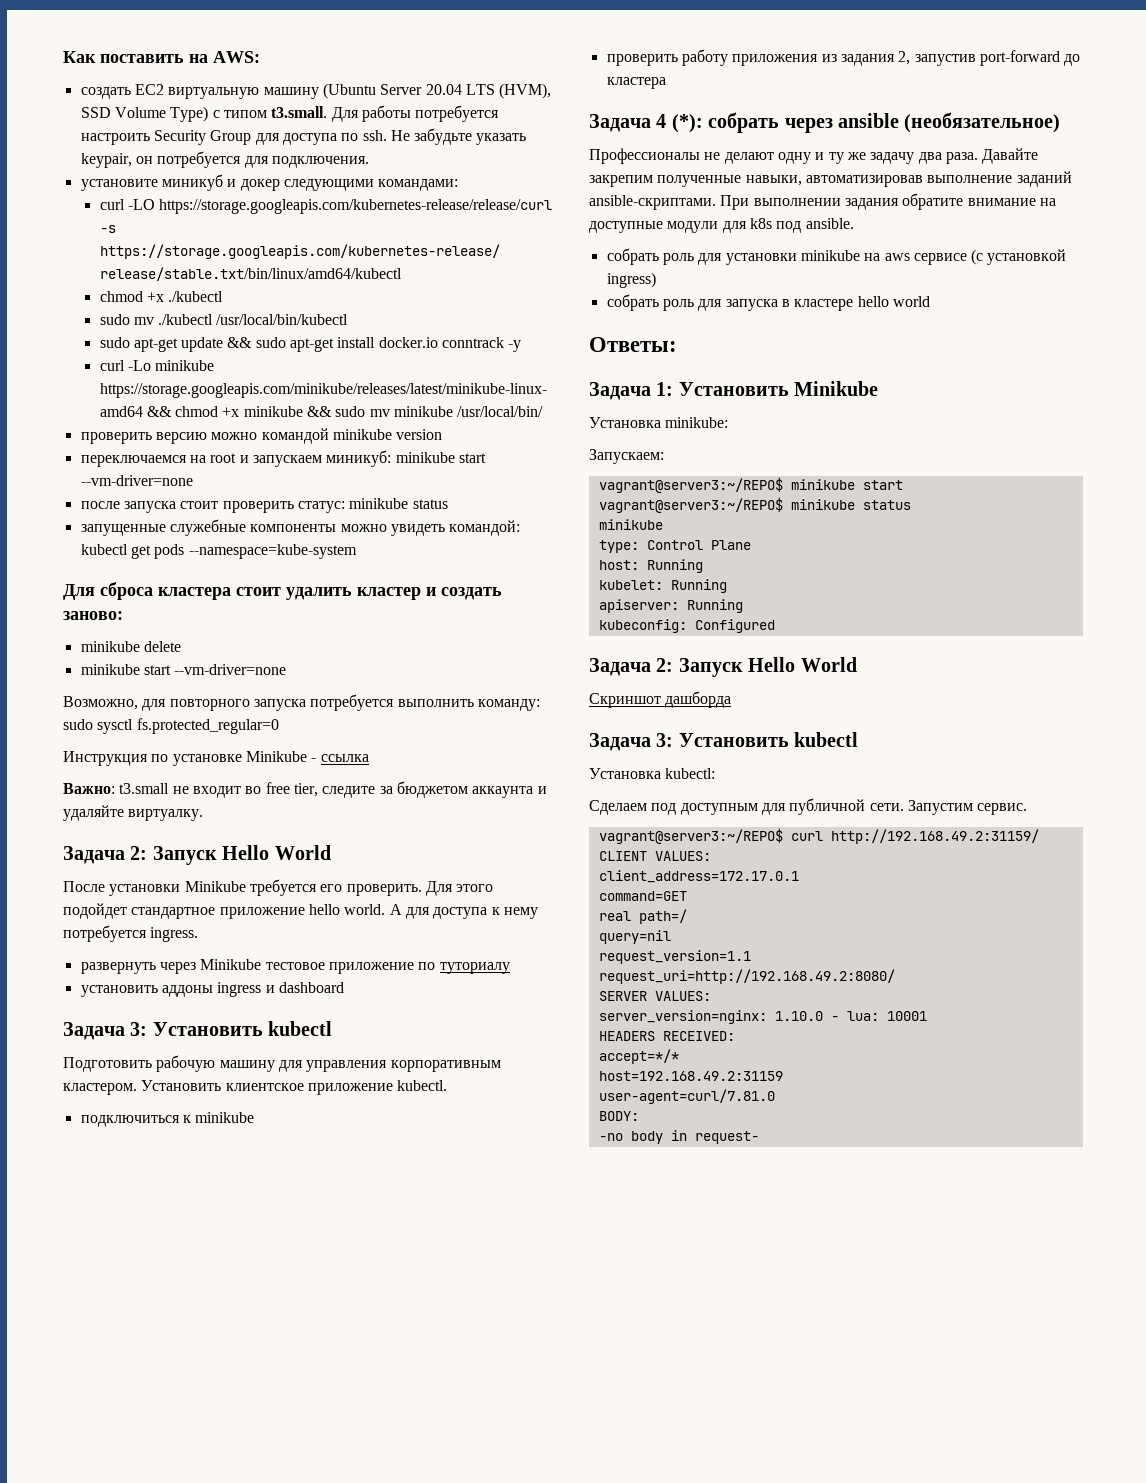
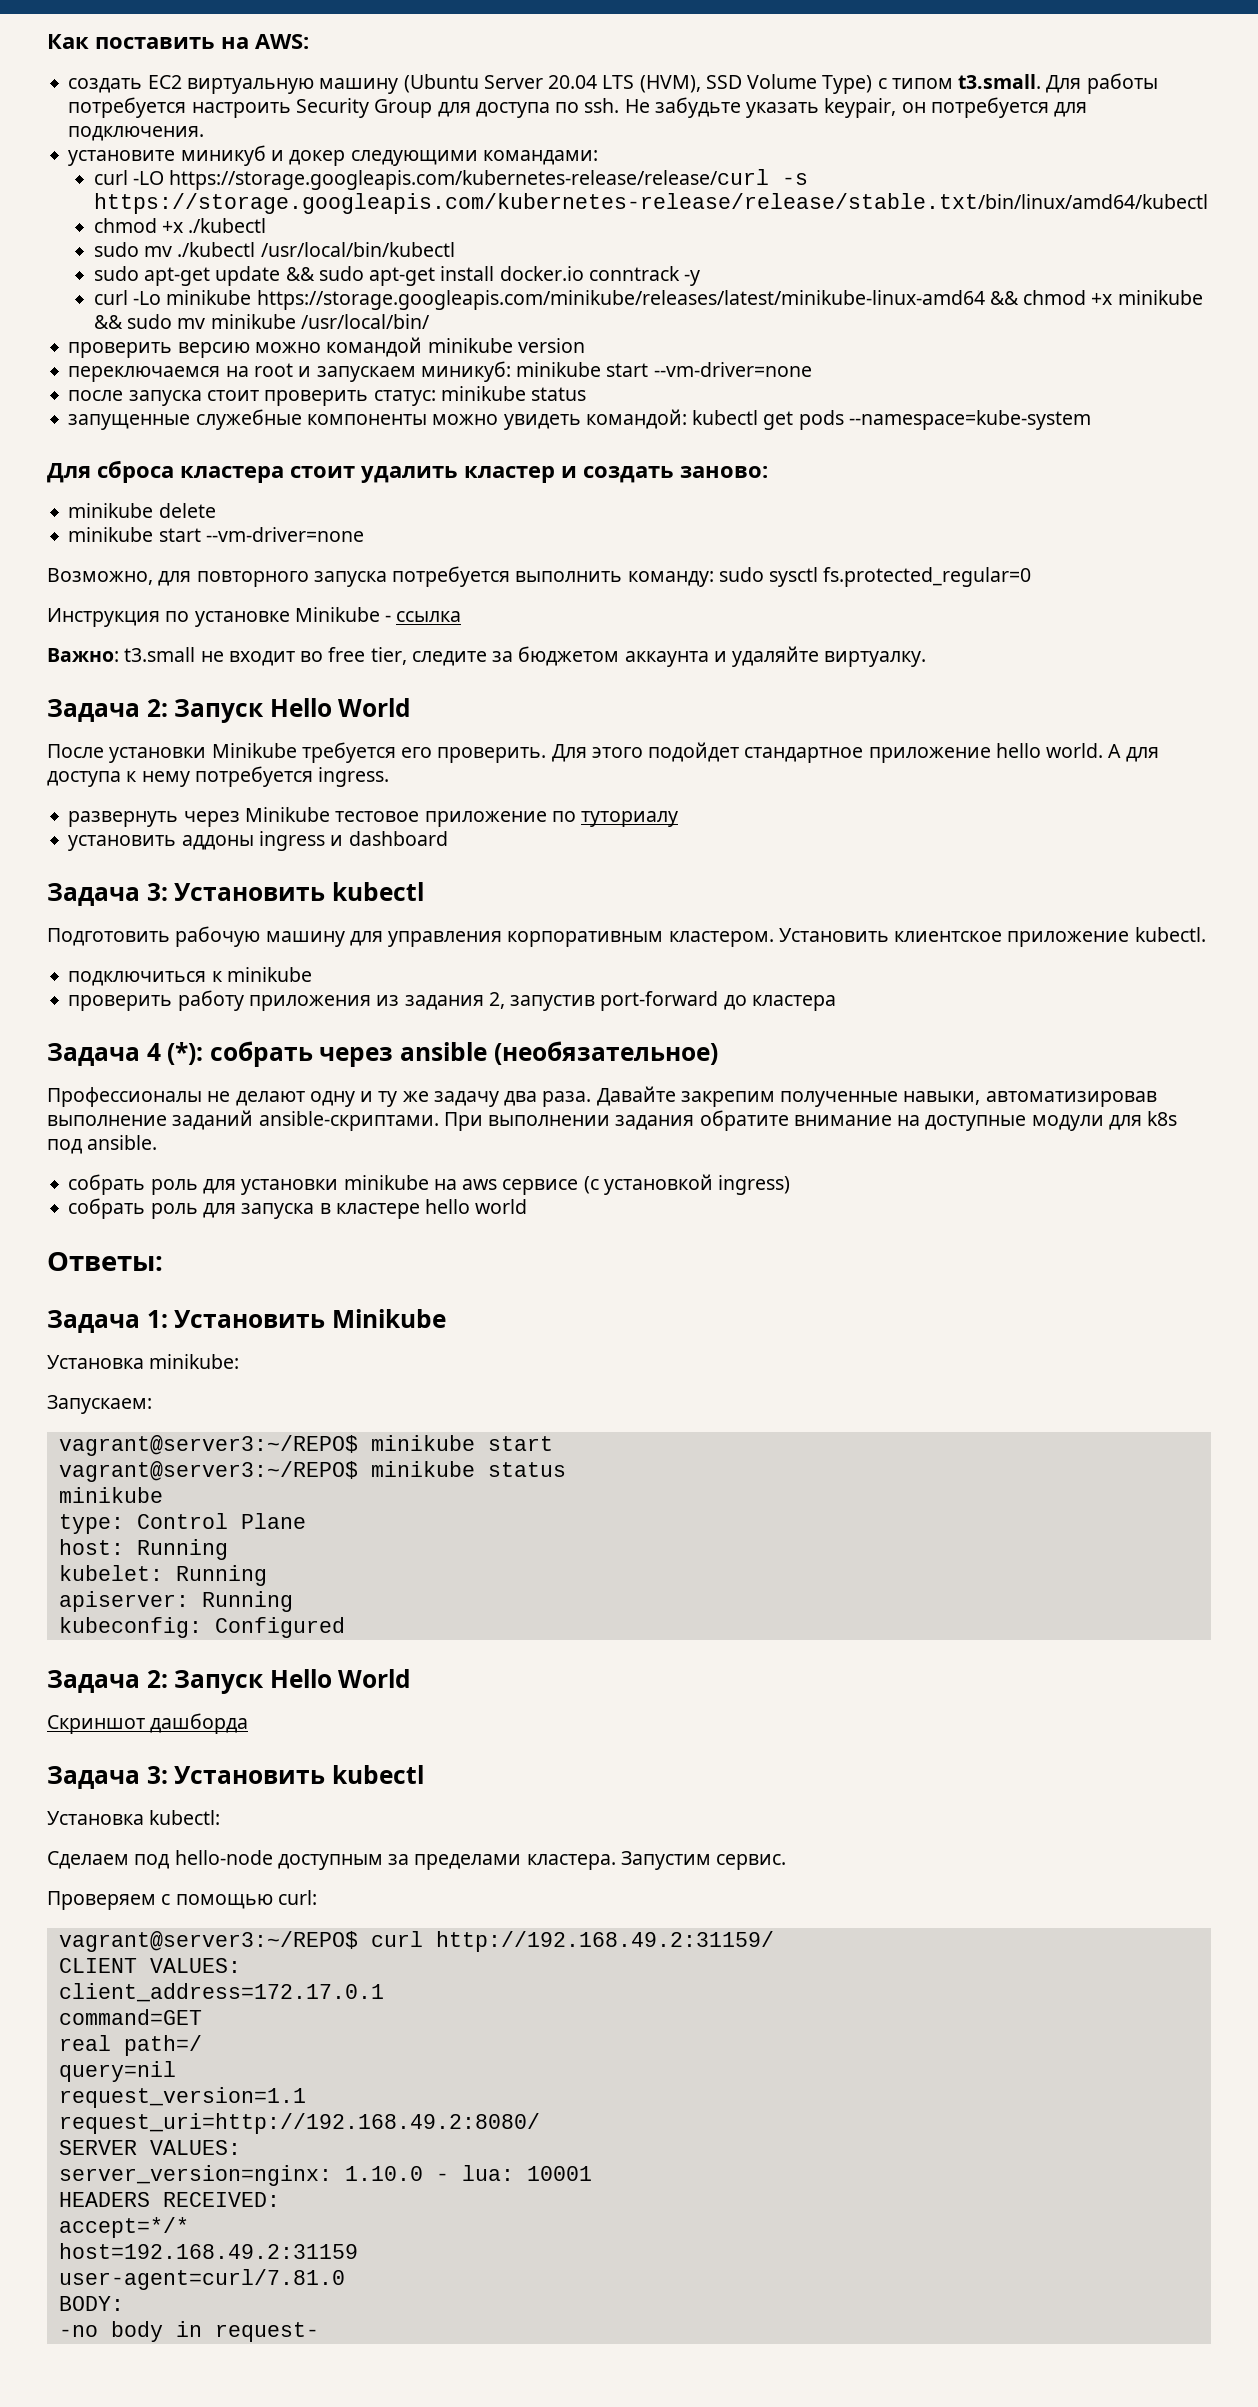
[680,798,1028,815] доступным для публичной сети. Запустим сервис. -> [174,1850,787,1870] [47,1890,317,1910] hello-node доступным за пределами кластера. Запустим сервис. // Проверяем с помощью curl:

